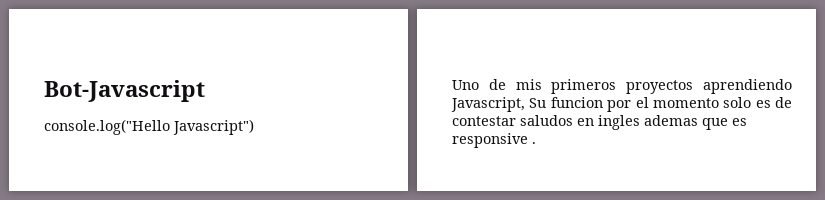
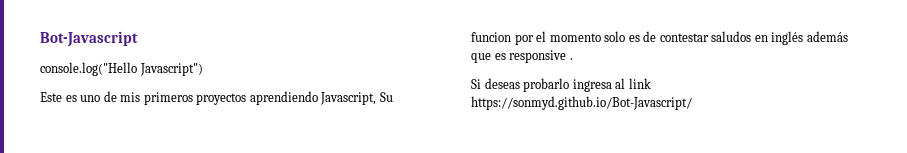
[452,80,479,90] Uno -> [40,92,101,102] Este es uno
[598,115,698,130] ingles ademas -> [771,31,848,45] inglés además
(536, 143) none -> [471,78,651,92] [471,96,692,110] // Si deseas probarlo ingresa al link https://sonmyd.github.io/Bot-Javascript/

